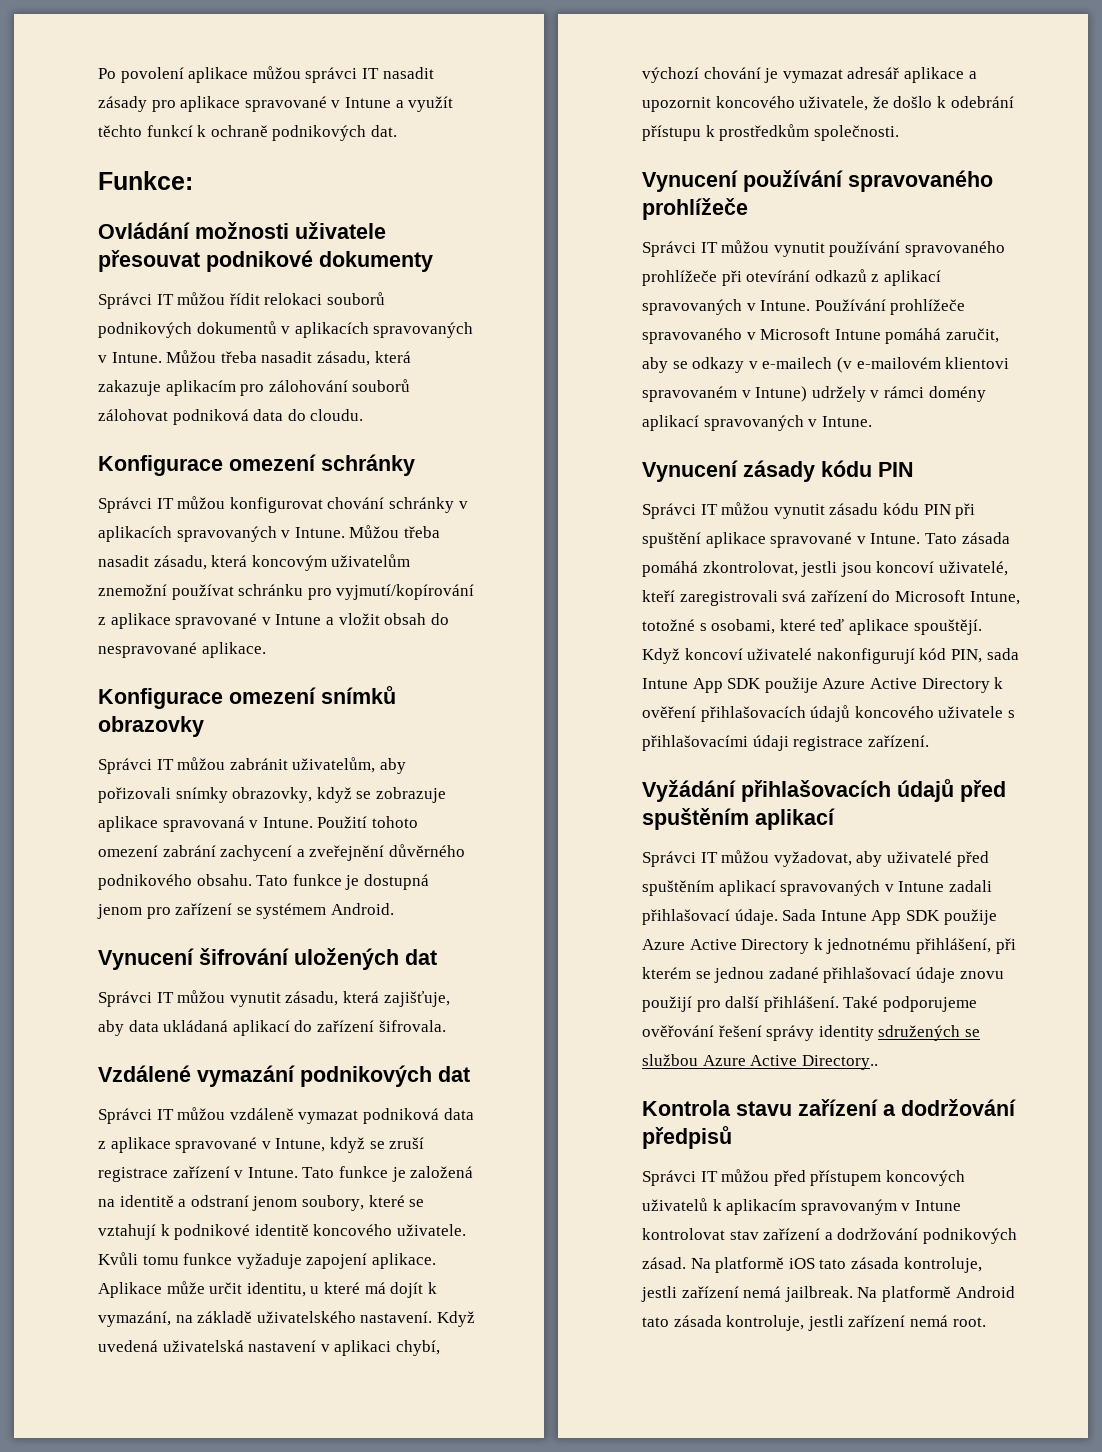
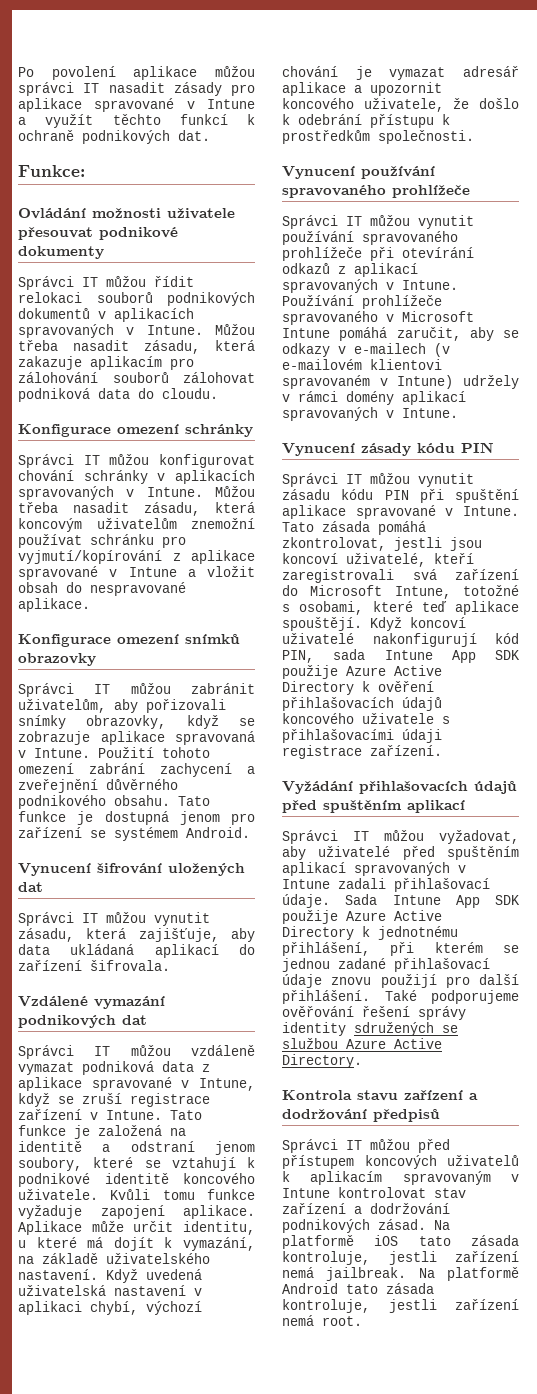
[801,1055,878,1070] Directory.. -> [282,1054,362,1068] Directory.

